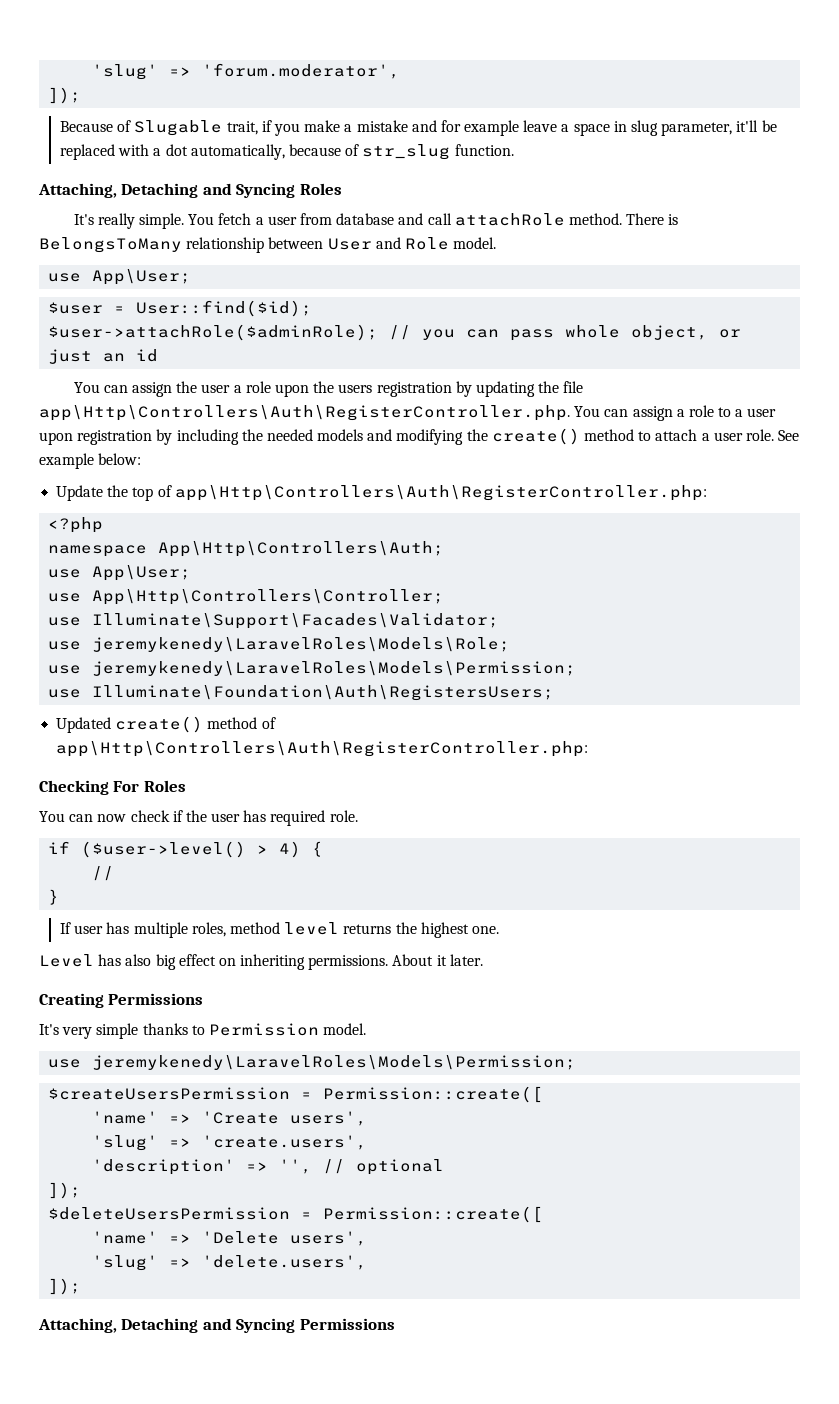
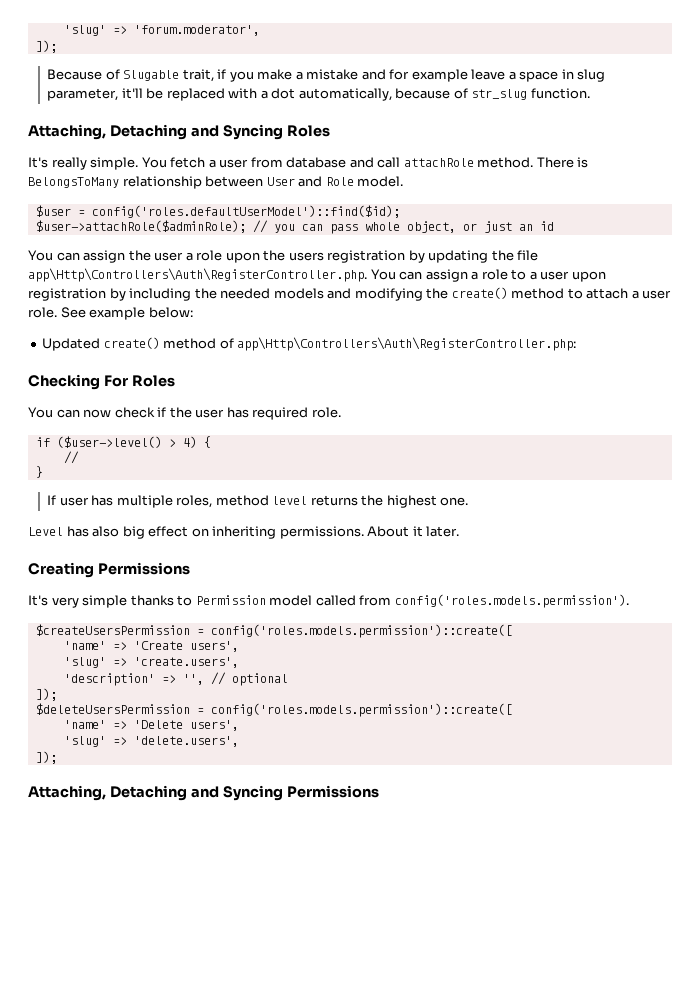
[48,269,192,285] // use App\User; -> (404, 181) none
[136,300,313,317] User::find($id); -> [91,205,400,218] config('roles.defaultUserModel')::find($id);
[56,485,707,501] [48,517,104,533] [48,541,445,557] [48,565,192,581] [48,589,445,605] [48,613,500,629] [48,637,511,652] [48,661,577,676] [48,685,555,701] // Update the top of app\Http\Controllers\Auth\RegisterController.php: // <?php // namespace App\Http\Controllers\Auth; // use App\User; // use App\Http\Controllers\Controller; // use Illuminate\Support\Facades\Validator; // use jeremykenedy\LaravelRoles\Models\Role; // use jeremykenedy\LaravelRoles\Models\Permission; // use Illuminate\Foundation\Auth\RegistersUsers; -> (193, 312) none
[323,1023,367,1035] [48,1055,577,1070] model. // use jeremykenedy\LaravelRoles\Models\Permission; -> [269,594,629,608] model called from config('roles.models.permission').
[323,1086,544,1103] Permission::create([ -> [210,624,512,638] config('roles.models.permission')::create([
[323,1206,544,1223] Permission::create([ -> [210,703,512,717] config('roles.models.permission')::create([

